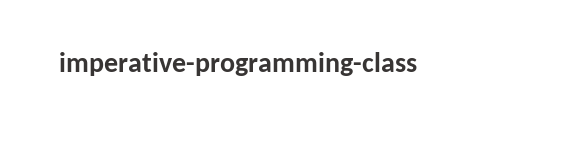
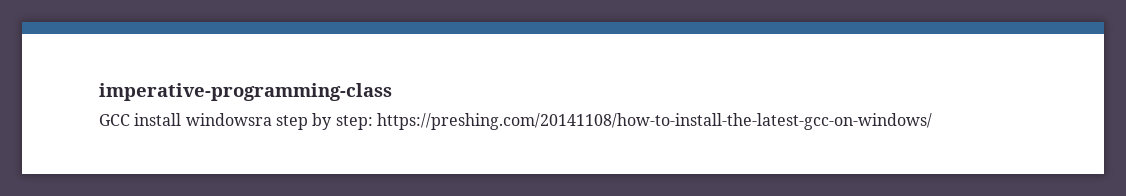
(417, 64) none -> [99,113,932,130] // GCC install windowsra step by step: https://preshing.com/20141108/how-to-install-the-latest-gcc-on-windows/

